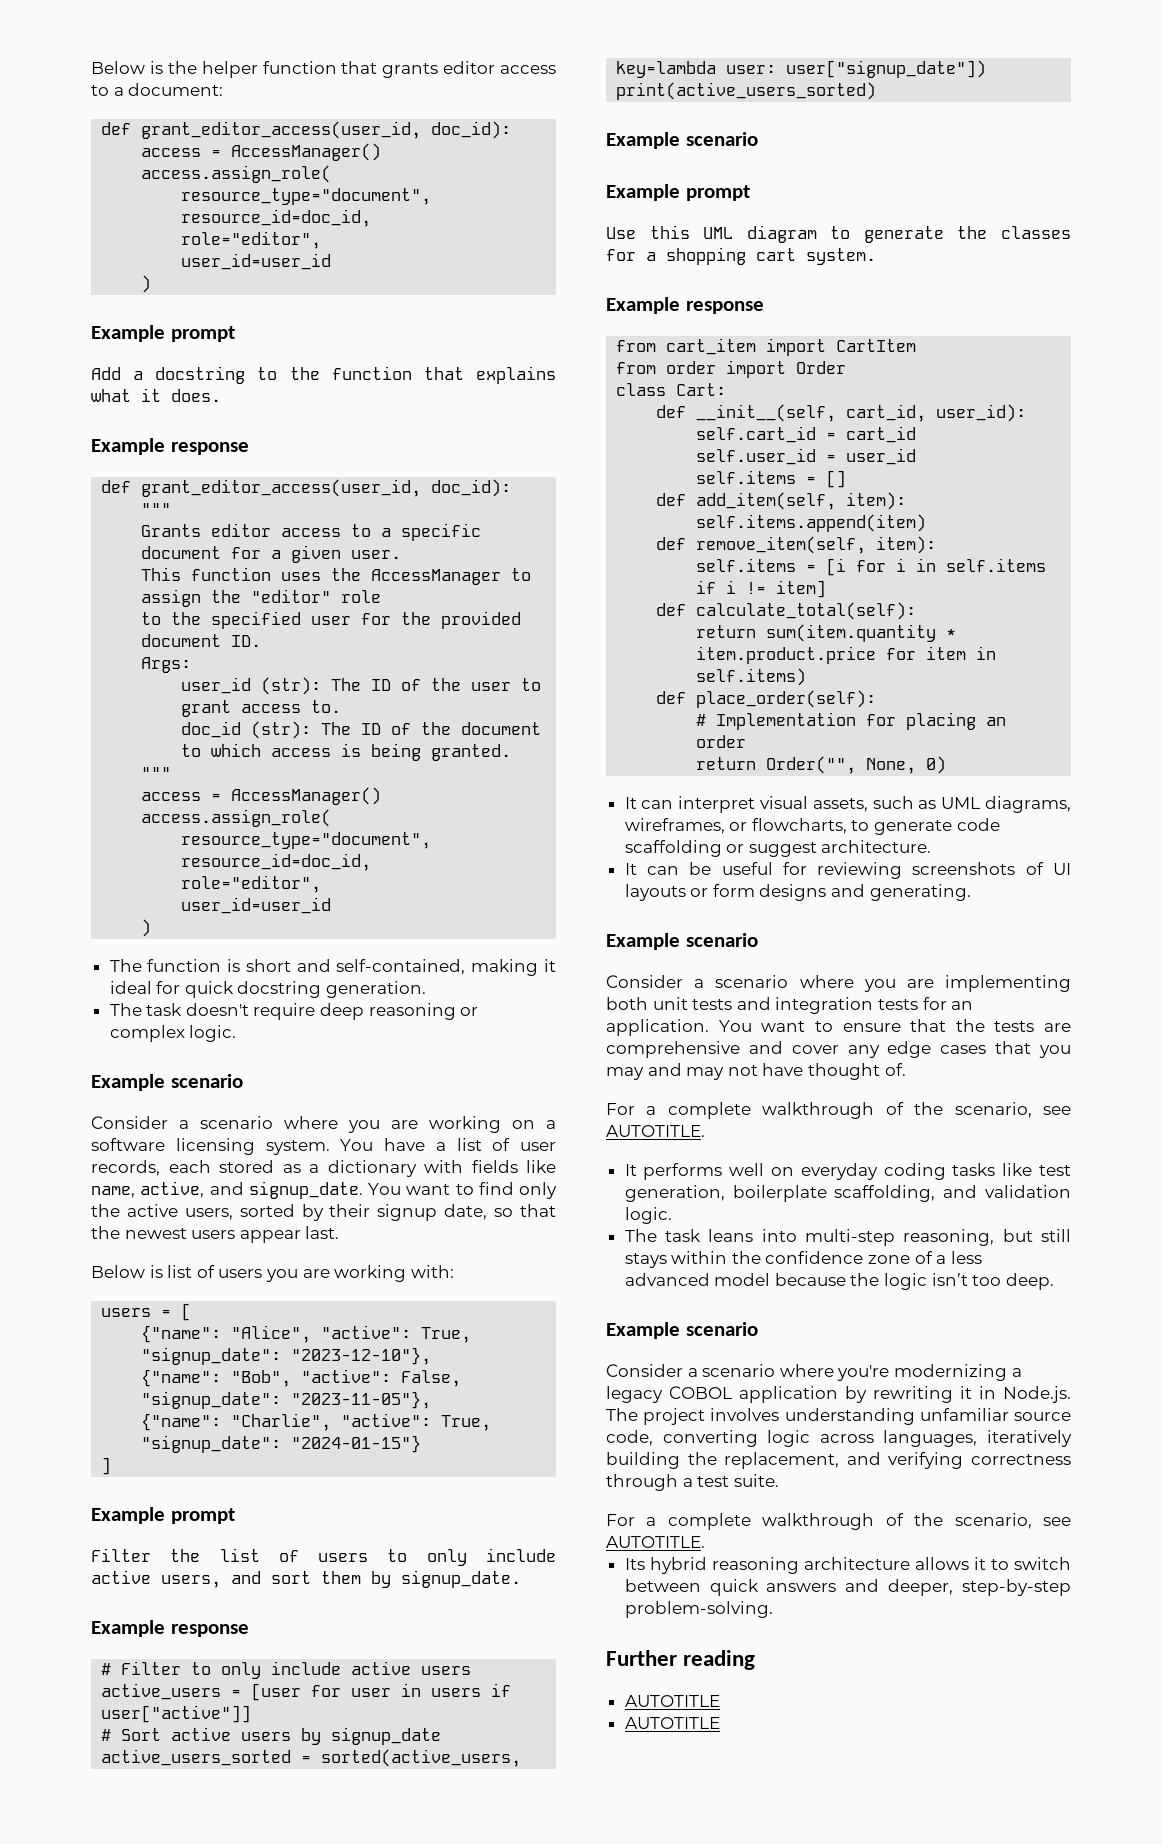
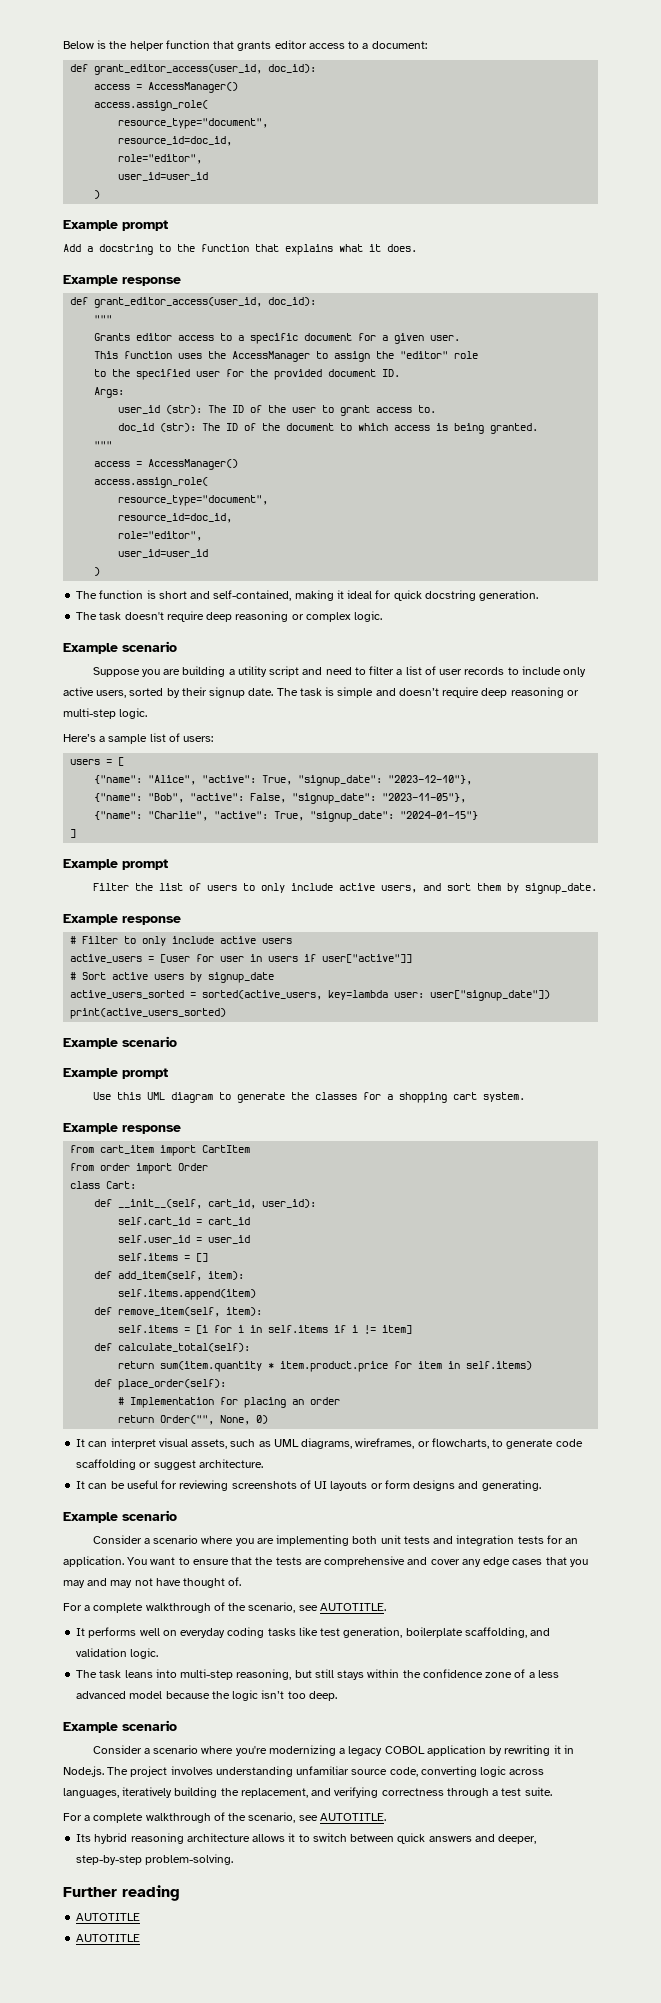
[91,1116,556,1133] [91,1138,556,1155] [91,1160,556,1177] [91,1181,557,1199] [91,1204,120,1217] Consider a scenario where you are working on a software licensing system. You have a list of user records, each stored as a dictionary with fields like name, active, and signup_date. You want to find only the -> [92,666,587,677] Suppose you are building a utility script and need to filter a list of user records to include only
[444,1204,557,1220] [91,1226,340,1243] [91,1265,454,1282] date, so that the newest users appear last. // Below is list of users you are working with: -> [248,687,579,698] [63,708,148,719] [63,733,214,744] date. The task is simple and doesn’t require deep reasoning or multi-step logic. // Here’s a sample list of users:

